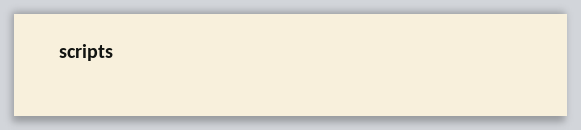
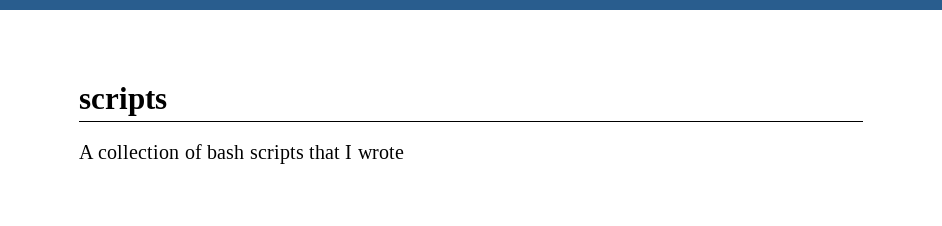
[59,44,113,61] scripts -> [79,87,167,116] [79,144,404,164] scripts // A collection of bash scripts that I wrote

